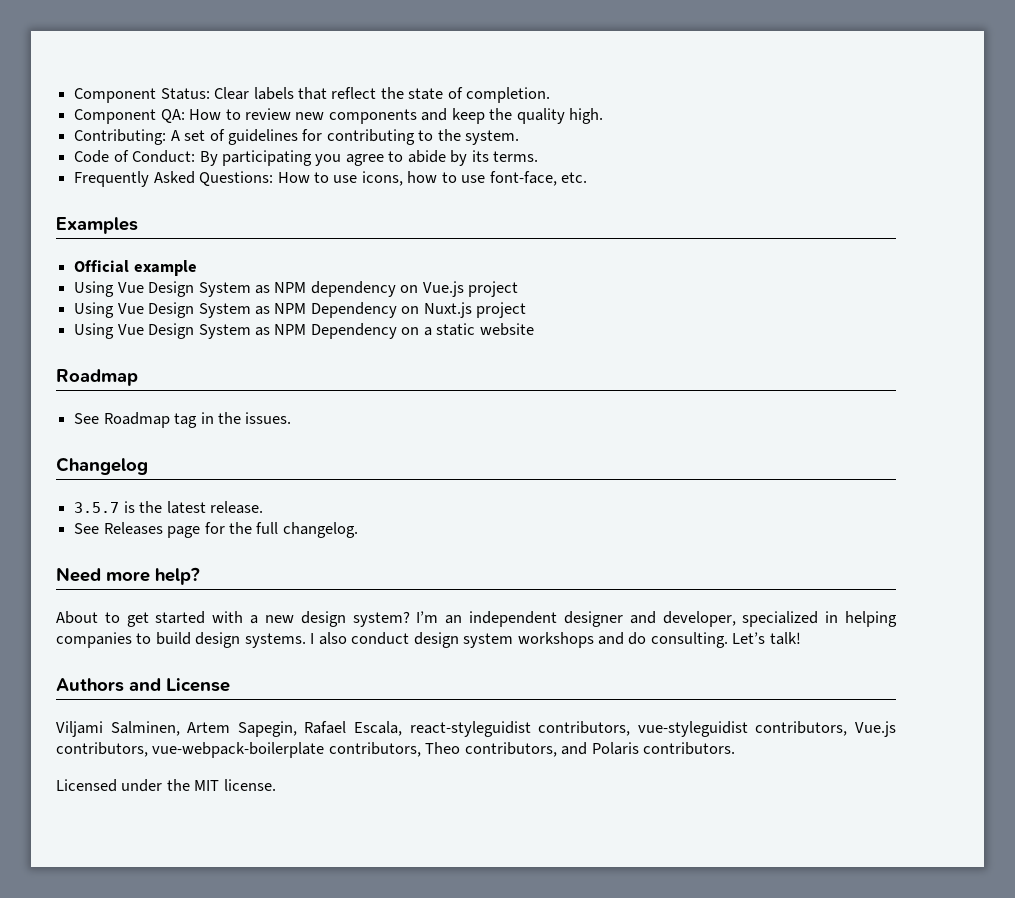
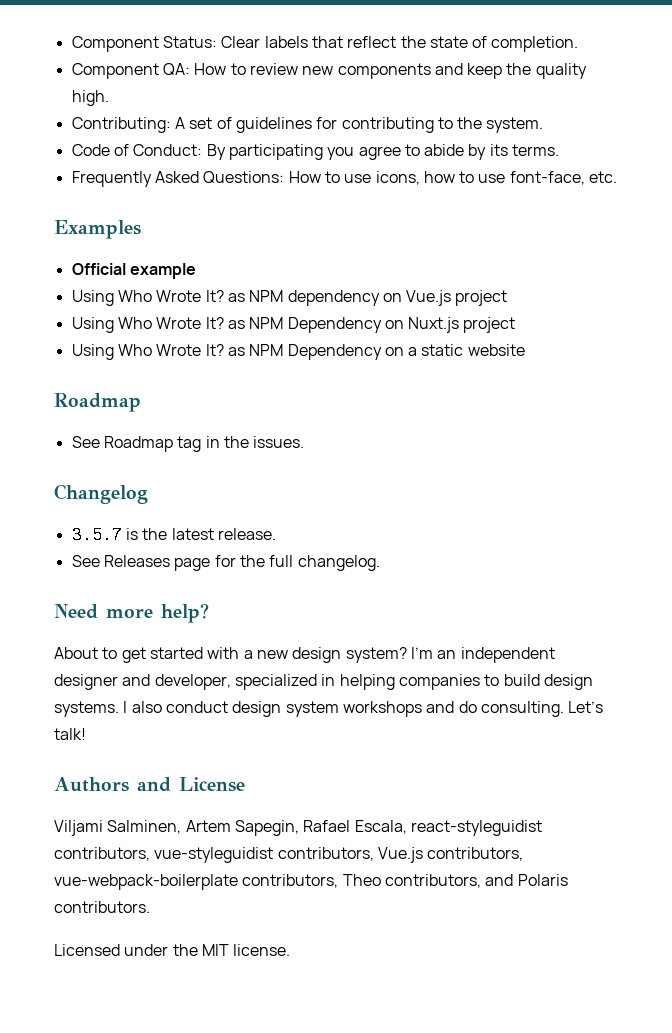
[117,281,251,297] Vue Design System -> [117,290,224,302] Who Wrote It?
[117,302,251,318] Vue Design System -> [117,317,224,329] Who Wrote It?
[117,323,251,339] Vue Design System -> [117,344,224,356] Who Wrote It?

